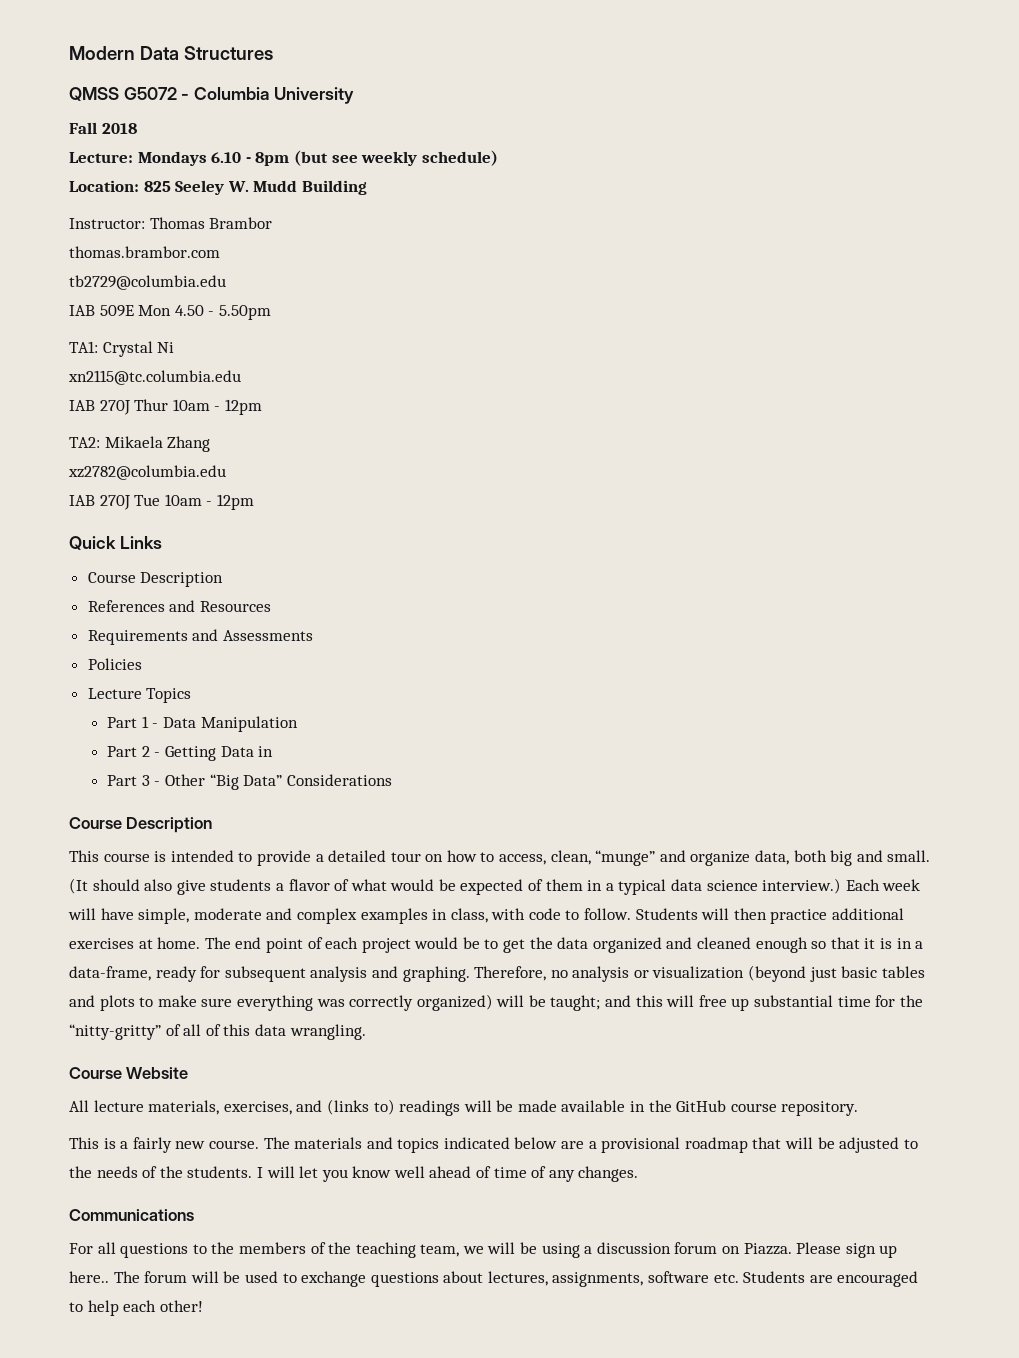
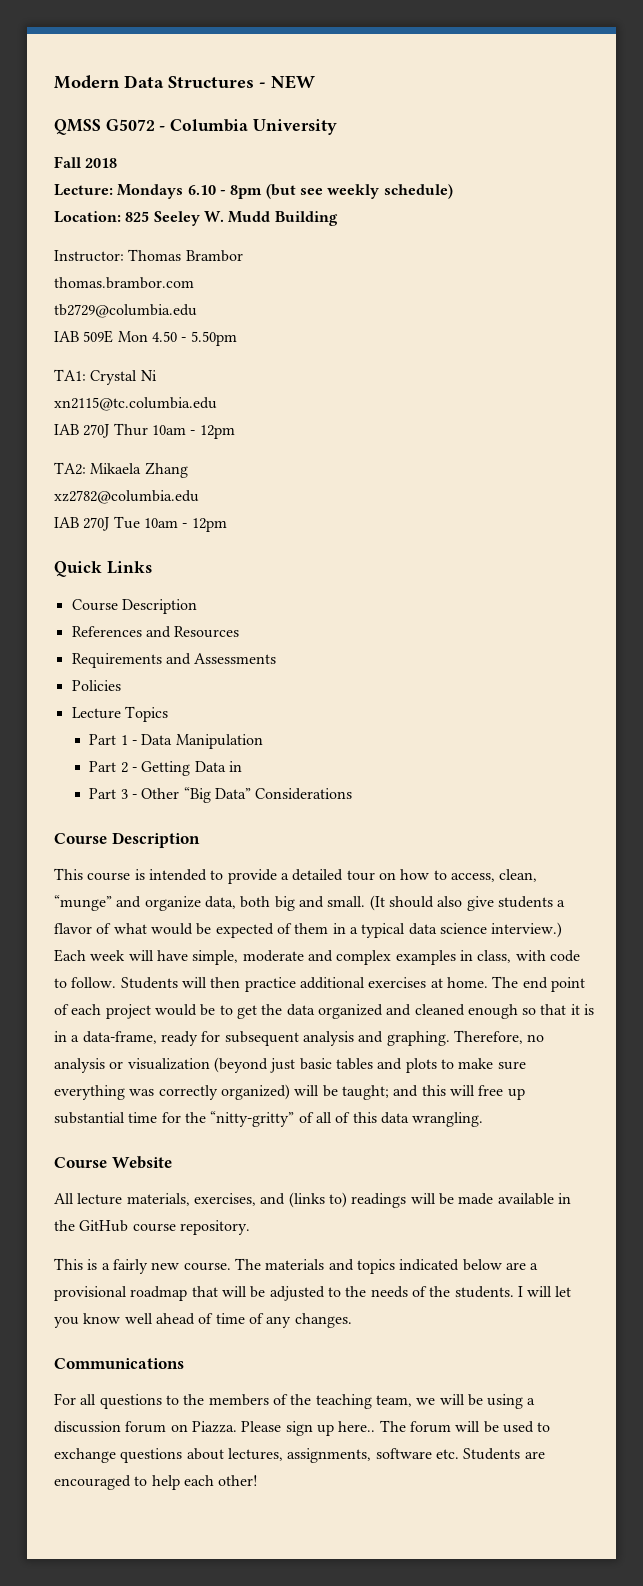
(273, 53) none -> [259,75,315,89] - NEW

